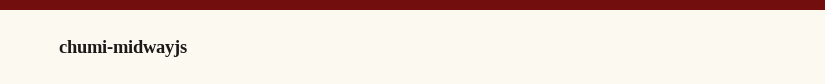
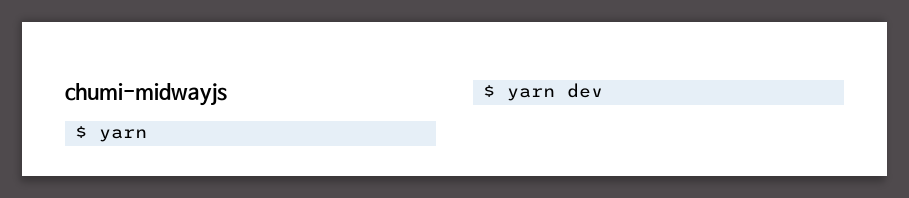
(187, 48) none -> [74,126,147,142] [482,83,603,101] // $ yarn // $ yarn dev

